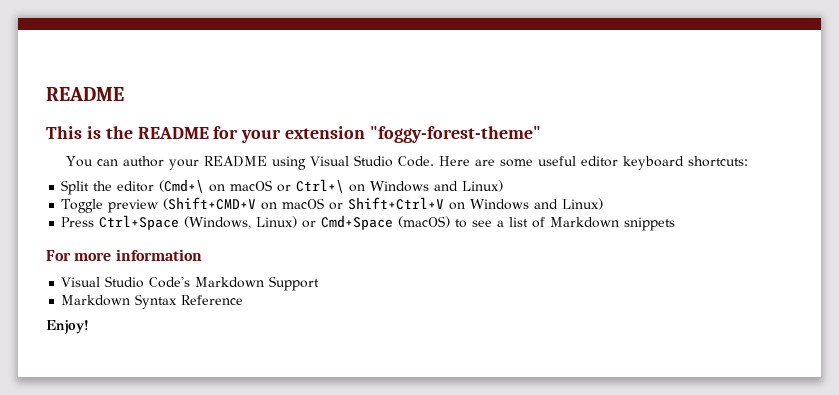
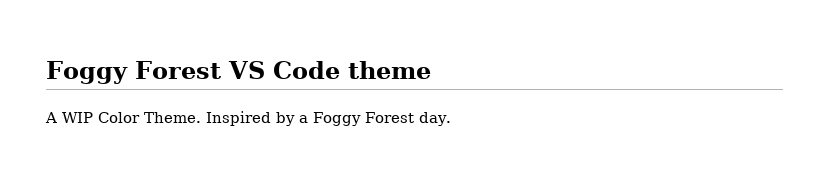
[46,87,124,101] [46,126,542,143] [65,155,748,170] [61,179,504,195] [61,197,604,213] [61,215,676,231] [46,249,202,261] [61,276,320,291] [61,294,244,309] [46,320,89,334] README // This is the README for your extension "foggy-forest-theme" // You can author your README using Visual Studio Code. Here are some useful editor keyboard shortcuts: // Split the editor (Cmd+\ on macOS or Ctrl+\ on Windows and Linux) // Toggle preview (Shift+CMD+V on macOS or Shift+Ctrl+V on Windows and Linux) // Press Ctrl+Space (Windows, Linux) or Cmd+Space (macOS) to see a list of Markdown snippets // For more information // Visual Studio Code's Markdown Support // Markdown Syntax Reference // Enjoy! -> [46,61,431,84] [45,111,451,126] Foggy Forest VS Code theme // A WIP Color Theme. Inspired by a Foggy Forest day.

